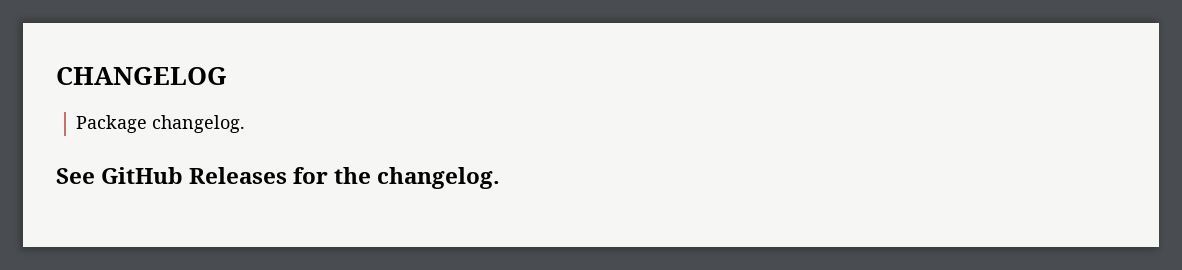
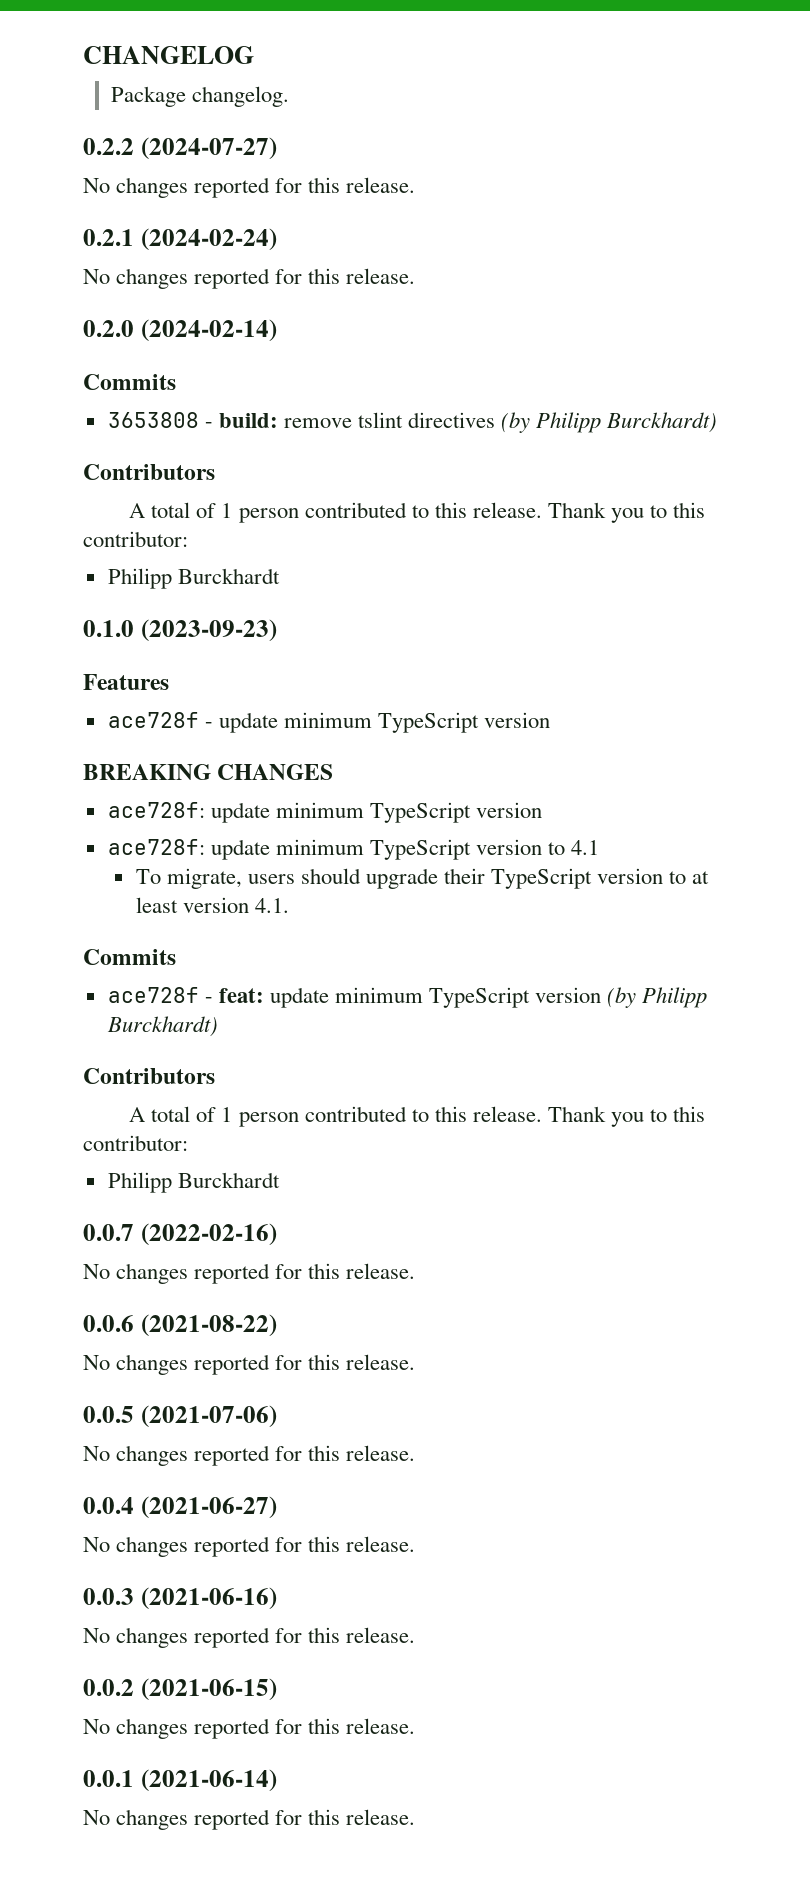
[56,167,501,189] See GitHub Releases for the changelog. -> [83,137,277,160] [83,177,416,198] [83,228,277,251] [83,268,416,289] [83,319,277,342] [83,374,176,390] [107,412,718,433] [83,464,215,480] [129,502,706,523] [83,531,188,547] [107,568,280,589] [83,619,277,642] [83,674,169,690] [107,712,551,733] [83,764,334,780] [107,802,543,823] [107,839,600,860] [135,868,710,889] [135,897,289,913] [83,949,176,965] [107,987,708,1008] [106,1016,218,1037] [83,1068,215,1084] [129,1106,706,1127] [83,1135,188,1151] [107,1172,280,1193] [83,1223,277,1246] [83,1263,416,1284] [83,1314,277,1337] [83,1354,416,1375] [83,1405,277,1428] [83,1445,416,1466] [83,1496,277,1519] [83,1536,416,1557] [83,1587,277,1610] [83,1627,416,1648] [83,1678,277,1701] [83,1718,416,1739] [83,1769,277,1792] [83,1809,416,1830] 0.2.2 (2024-07-27) // No changes reported for this release. // 0.2.1 (2024-02-24) // No changes reported for this release. // 0.2.0 (2024-02-14) // Commits // 3653808 - build: remove tslint directives (by Philipp Burckhardt) // Contributors // A total of 1 person contributed to this release. Thank you to this contributor: // Philipp Burckhardt // 0.1.0 (2023-09-23) // Features // ace728f - update minimum TypeScript version // BREAKING CHANGES // ace728f: update minimum TypeScript version // ace728f: update minimum TypeScript version to 4.1 // To migrate, users should upgrade their TypeScript version to at least version 4.1. // Commits // ace728f - feat: update minimum TypeScript version (by Philipp Burckhardt) // Contributors // A total of 1 person contributed to this release. Thank you to this contributor: // Philipp Burckhardt // 0.0.7 (2022-02-16) // No changes reported for this release. // 0.0.6 (2021-08-22) // No changes reported for this release. // 0.0.5 (2021-07-06) // No changes reported for this release. // 0.0.4 (2021-06-27) // No changes reported for this release. // 0.0.3 (2021-06-16) // No changes reported for this release. // 0.0.2 (2021-06-15) // No changes reported for this release. // 0.0.1 (2021-06-14) // No changes reported for this release.

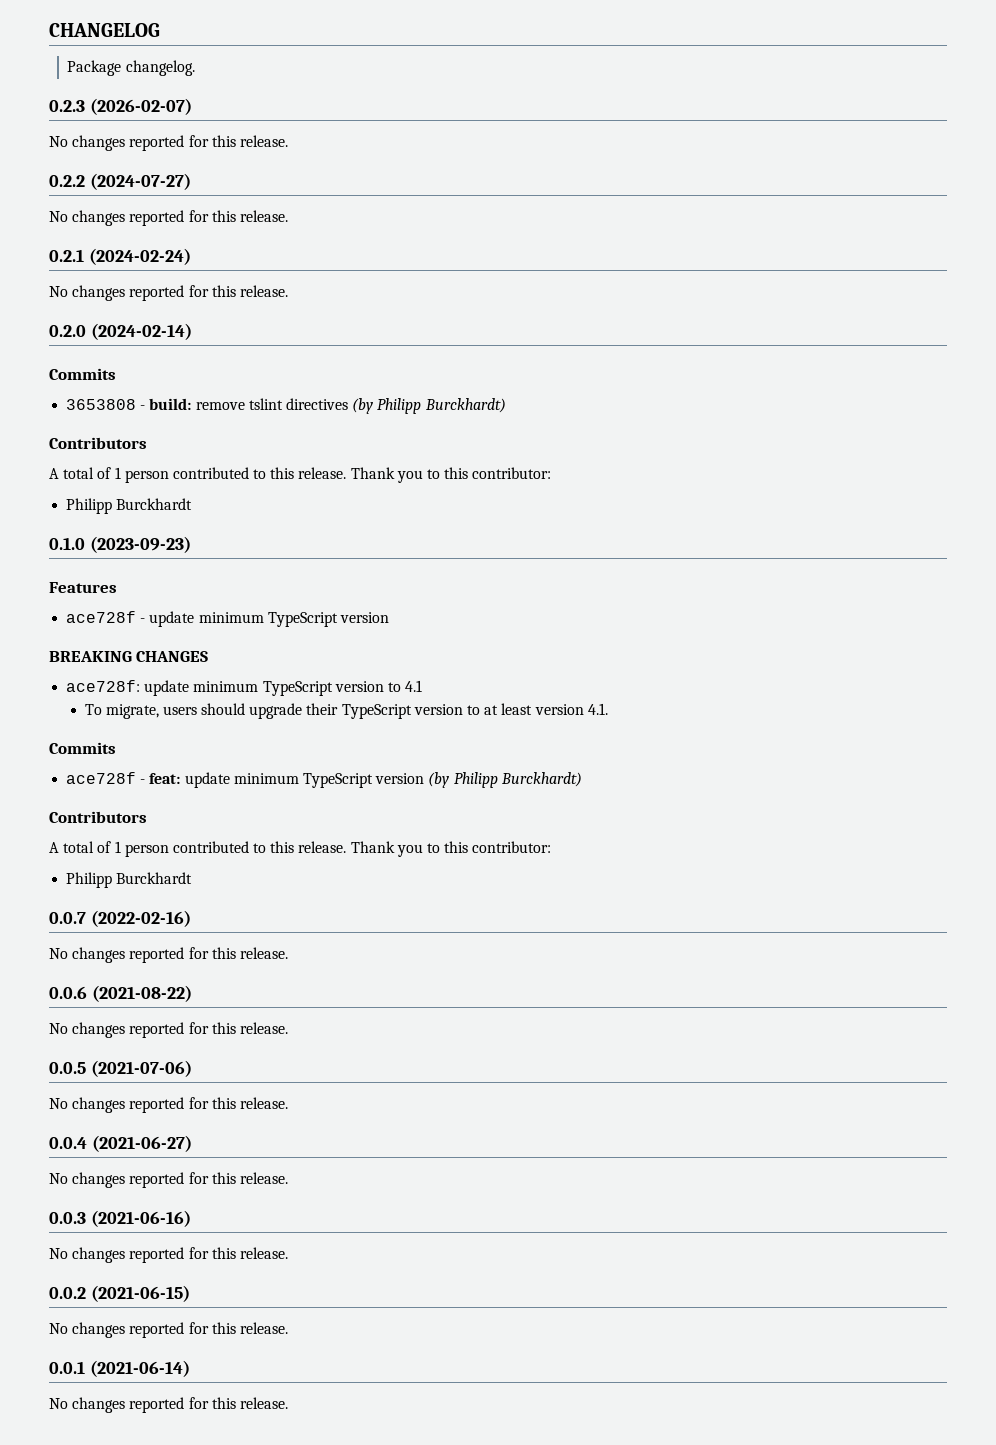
(290, 96) none -> [49,98,192,115] [49,135,288,151] // 0.2.3 (2026-02-07) // No changes reported for this release.
[107,839,543,860] // ace728f: update minimum TypeScript version -> (384, 686) none

